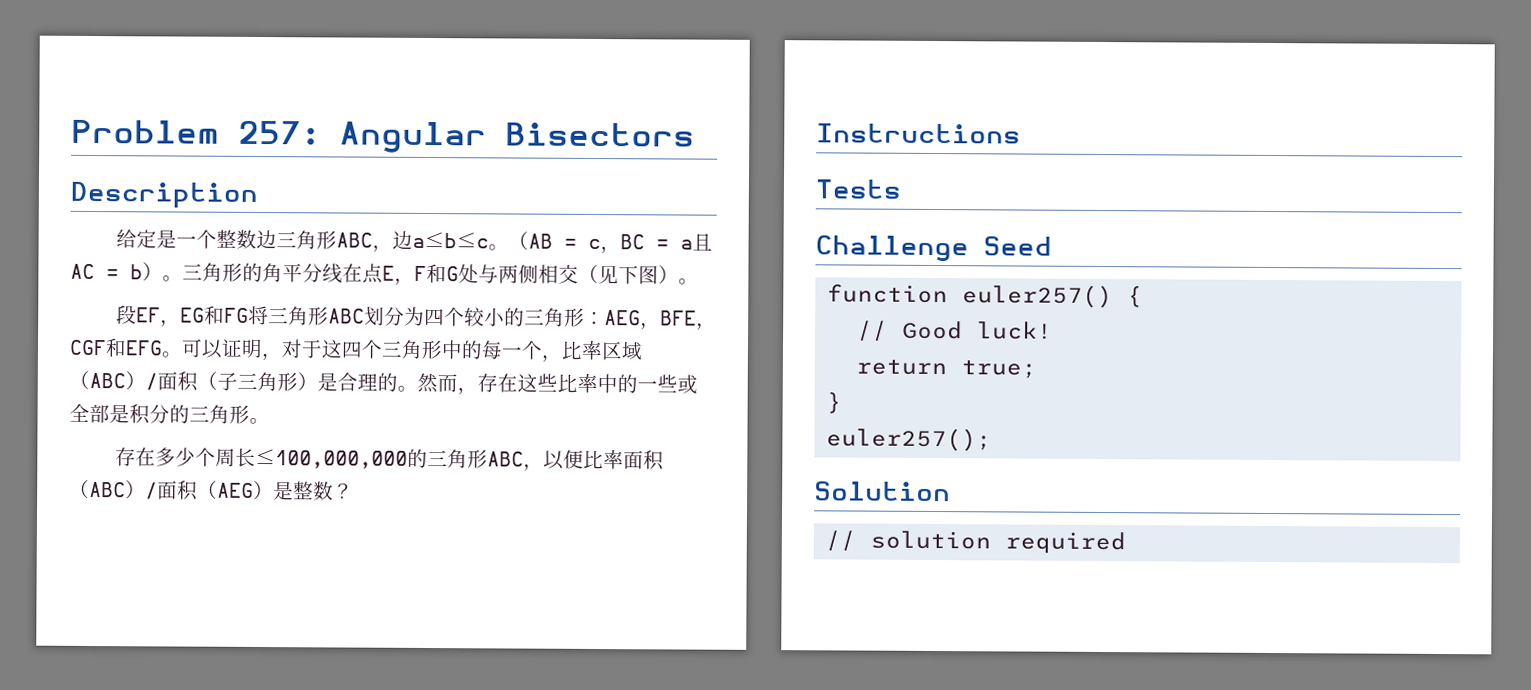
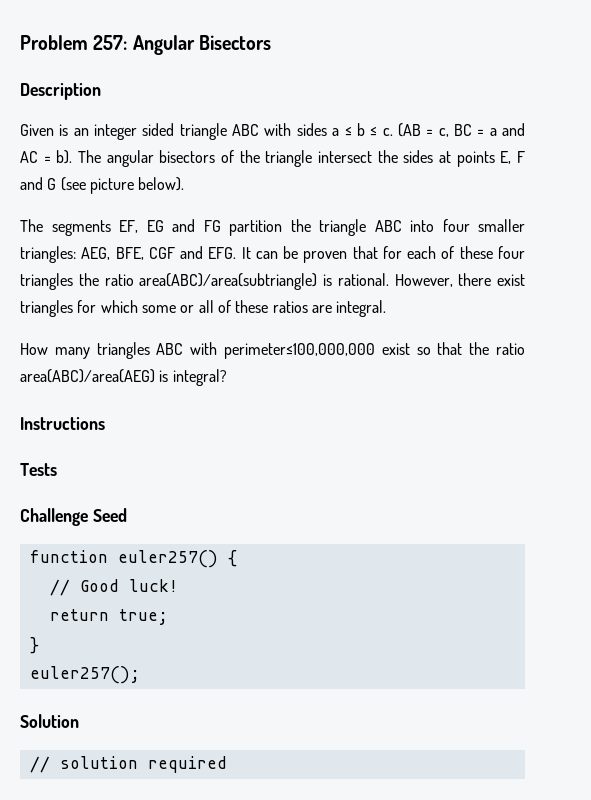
[115,229,621,254] 给定是一个整数边三角形ABC，边a≤b≤c。（AB = c， -> [20,123,449,140] Given is an integer sided triangle ABC with sides a ≤ b ≤ c. (AB = c,
[691,233,713,251] 且 -> [502,123,526,136] and
[130,262,699,285] [115,305,717,330] [69,338,643,362] [69,370,698,395] [69,403,270,425] [114,447,664,471] [69,479,354,501] b）。三角形的角平分线在点E，F和G处与两侧相交（见下图）。 // 段EF，EG和FG将三角形ABC划分为四个较小的三角形：AEG，BFE，CGF和EFG。可以证明，对于这四个三角形中的每一个，比率区域（ABC）/面积（子三角形）是合理的。然而，存在这些比率中的一些或全部是积分的三角形。 // 存在多少个周长≤100,000,000的三角形ABC，以便比率面积（ABC）/面积（AEG）是整数？ -> [56,150,526,167] [20,177,185,194] [20,219,525,236] [20,246,525,263] [20,273,525,290] [20,300,387,317] [20,342,526,359] [20,369,227,386] b). The angular bisectors of the triangle intersect the sides at points E, F and G (see picture below). // The segments EF, EG and FG partition the triangle ABC into four smaller triangles: AEG, BFE, CGF and EFG. It can be proven that for each of these four triangles the ratio area(ABC)/area(subtriangle) is rational. However, there exist triangles for which some or all of these ratios are integral. // How many triangles ABC with perimeter≤100,000,000 exist so that the ratio area(ABC)/area(AEG) is integral?

